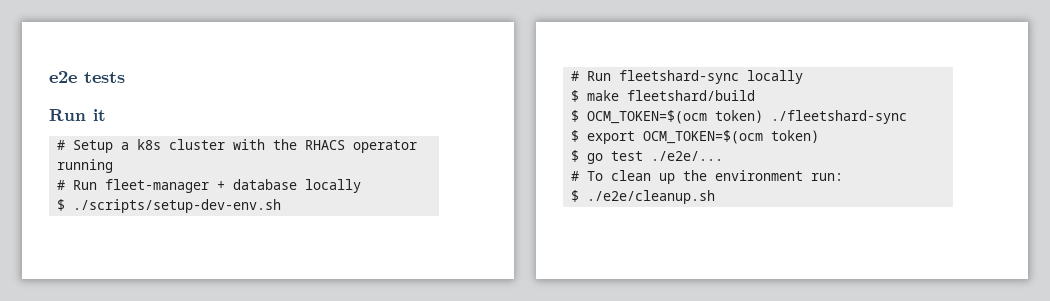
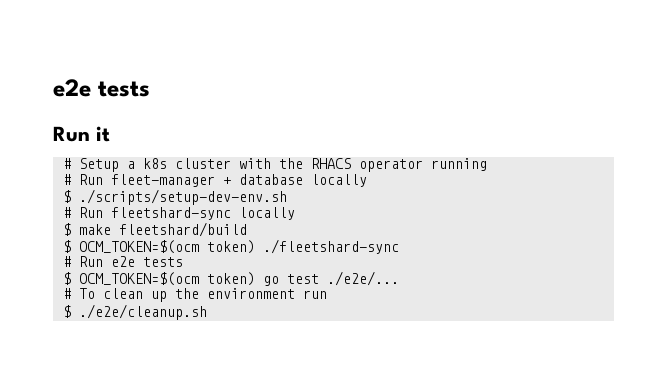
[571,130,820,144] [571,150,580,162] // $ export OCM_TOKEN=$(ocm token) // $ -> [62,256,183,267] [62,272,255,286] // # Run e2e tests // $ OCM_TOKEN=$(ocm token)
[811,173,844,181] run: -> [302,290,327,299] run

